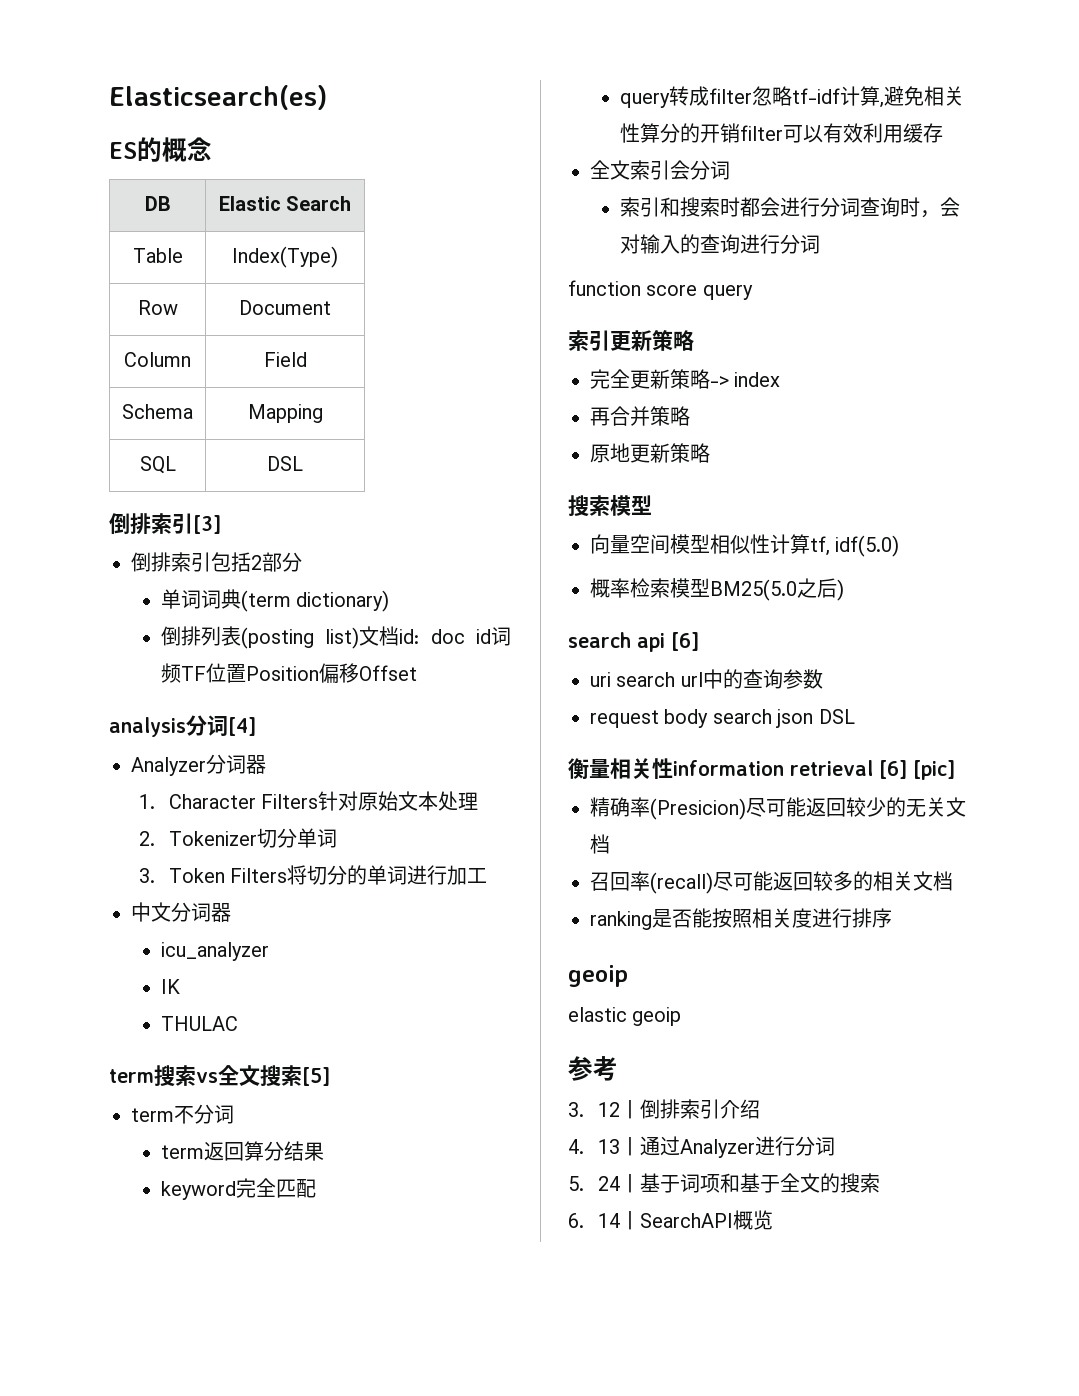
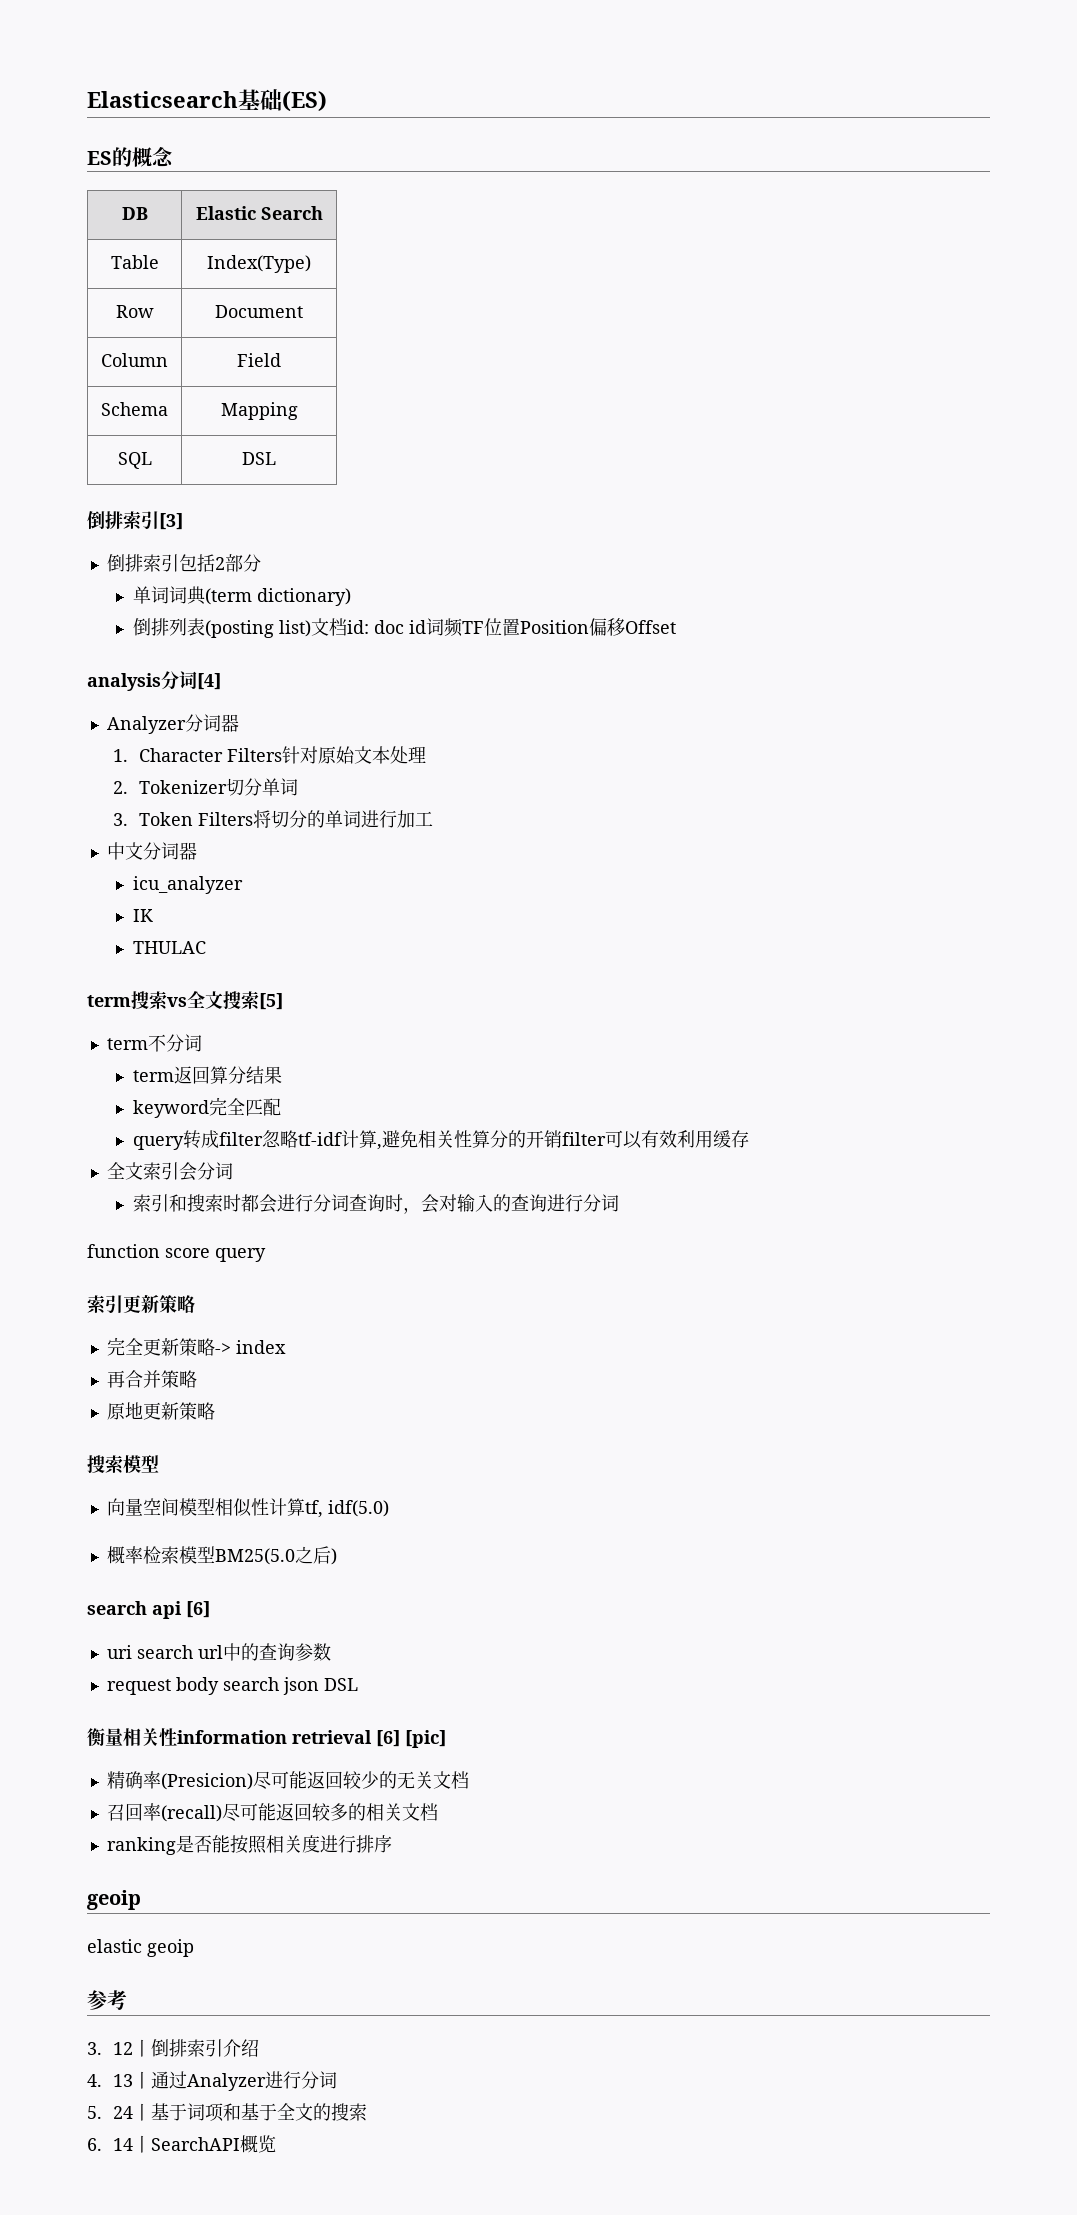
[109,85,327,110] Elasticsearch(es) -> [87,89,327,112] Elasticsearch基础(ES)

